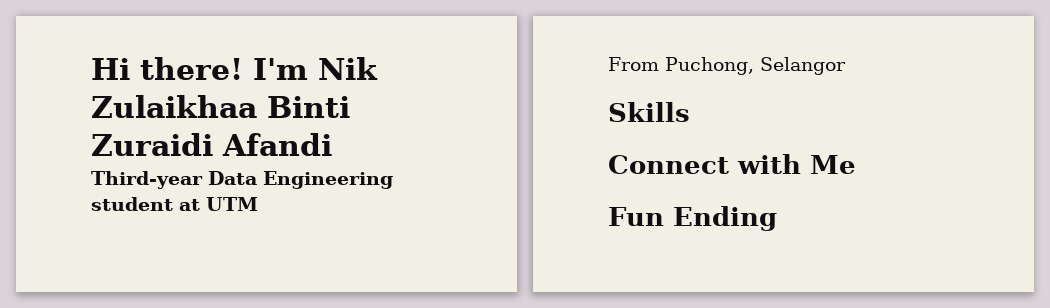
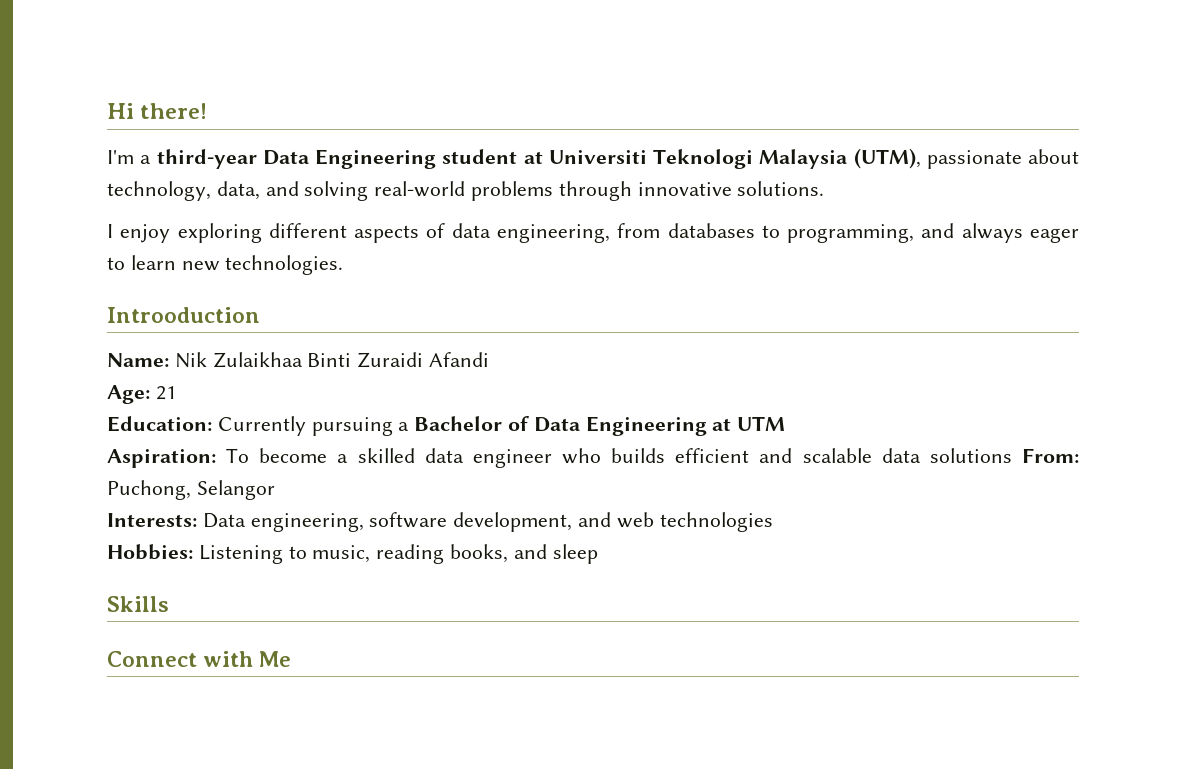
[253,58,308,80] I'm -> [107,148,1079,169] [107,181,825,201] [107,223,1080,243] [107,255,344,275] [107,307,260,323] [107,353,169,367] // I'm a third-year Data Engineering student at Universiti Teknologi Malaysia (UTM), passionate about technology, data, and solving real-world problems through innovative solutions. // I enjoy exploring different aspects of data engineering, from databases to programming, and always eager to learn new technologies. // Introoduction // Name:
[91,171,393,189] [91,197,173,211] Third-year Data Engineering student -> [107,385,176,404] [107,416,707,436] Age: 21 // Education: Currently pursuing a Bachelor of Data Engineering
[608,57,846,75] From Puchong, Selangor -> [107,448,1079,468] [107,480,275,500] [107,512,773,532] [107,544,598,564] Aspiration: To become a skilled data engineer who builds efficient and scalable data solutions From: Puchong, Selangor // Interests: Data engineering, software development, and web technologies // Hobbies: Listening to music, reading books, and sleep
[608,206,777,231] // Fun Ending -> (292, 659) none

